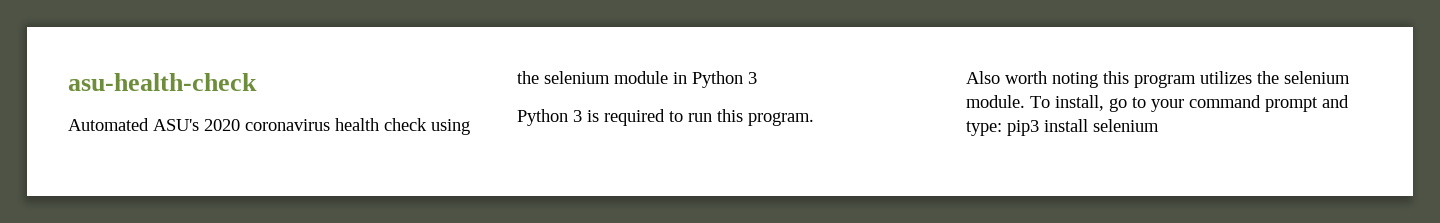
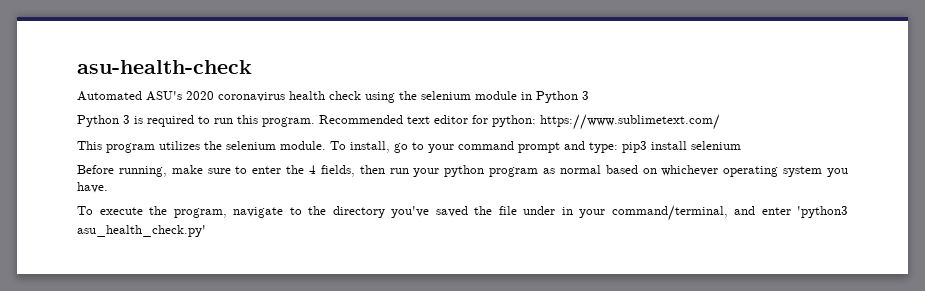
[966,71,1129,88] // Also worth noting this -> [319,114,720,130] [77,141,102,150] Recommended text editor for python: https://www.sublimetext.com/ // This
(1159, 125) none -> [77,165,848,177] [77,182,108,193] [77,205,848,221] [77,225,206,237] // Before running, make sure to enter the 4 fields, then run your python program as normal based on whichever operating system you have. // To execute the program, navigate to the directory you've saved the file under in your command/terminal, and enter 'python3 asu_health_check.py'

